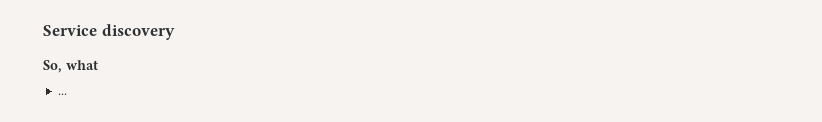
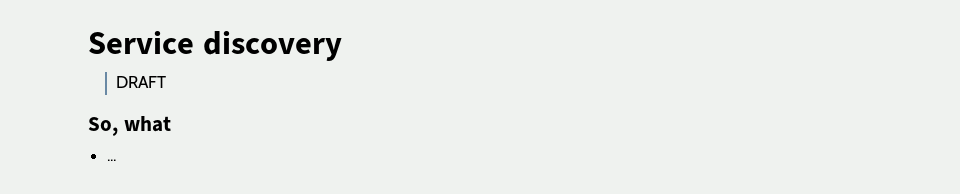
(175, 32) none -> [116,76,167,88] // DRAFT

